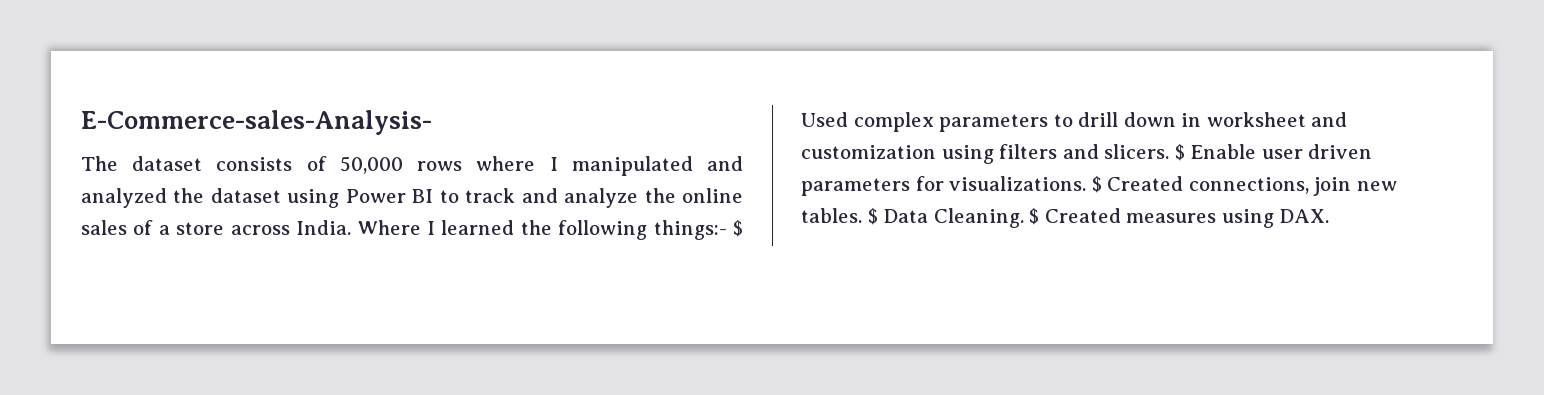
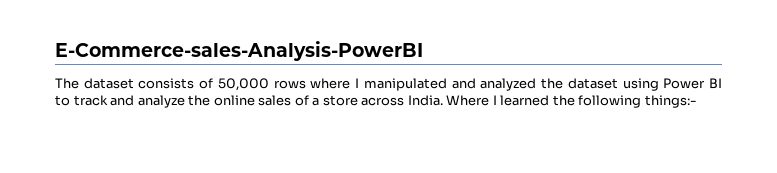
[81,110,432,135] E-Commerce-sales-Analysis- -> [55,41,423,61] E-Commerce-sales-Analysis-PowerBI
[733,220,743,237] [801,112,1348,132] [801,144,1373,164] [801,176,1397,196] [801,208,1330,228] $ Used complex parameters to drill down in worksheet and customization using filters and slicers. $ Enable user driven parameters for visualizations. $ Created connections, join new tables. $ Data Cleaning. $ Created measures using DAX. -> (697, 101) none

